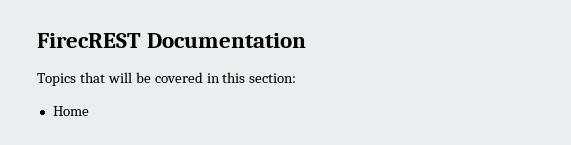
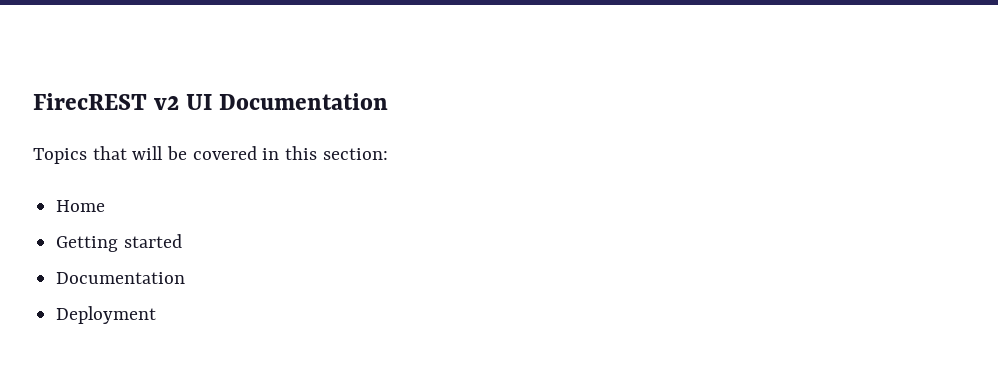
(141, 40) none -> [154,94,213,110] v2 UI
(89, 111) none -> [56,234,182,252] [56,272,186,284] [56,306,157,324] // Getting started // Documentation // Deployment

